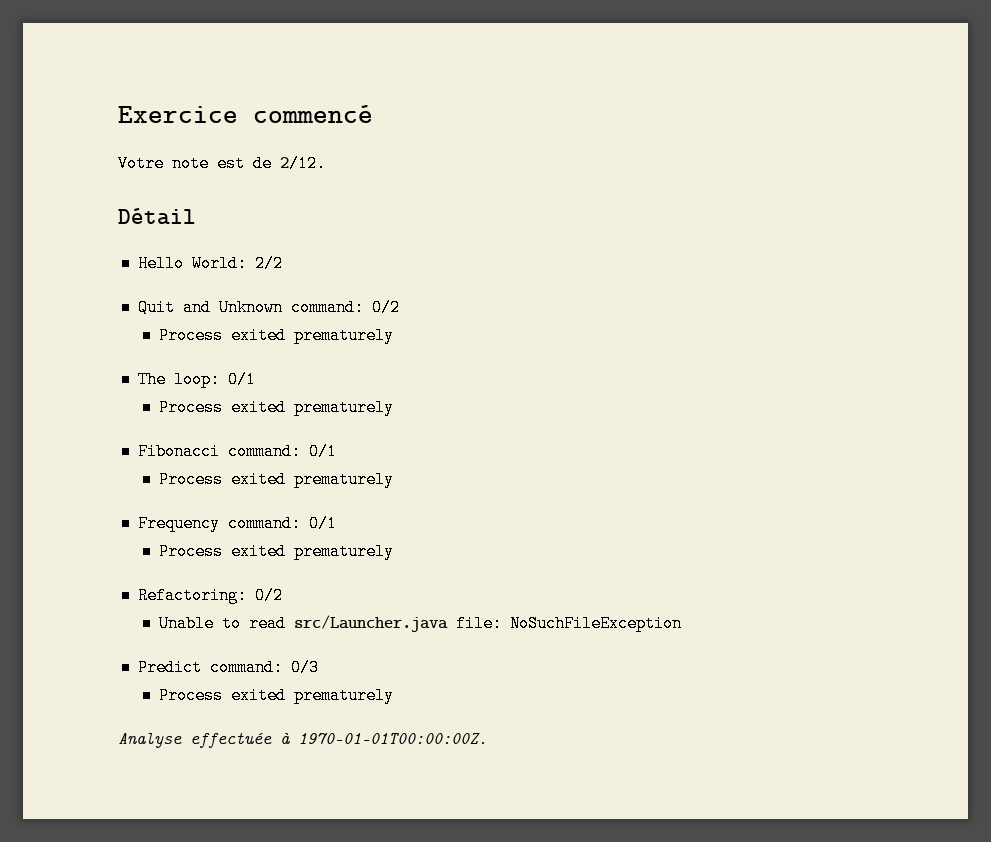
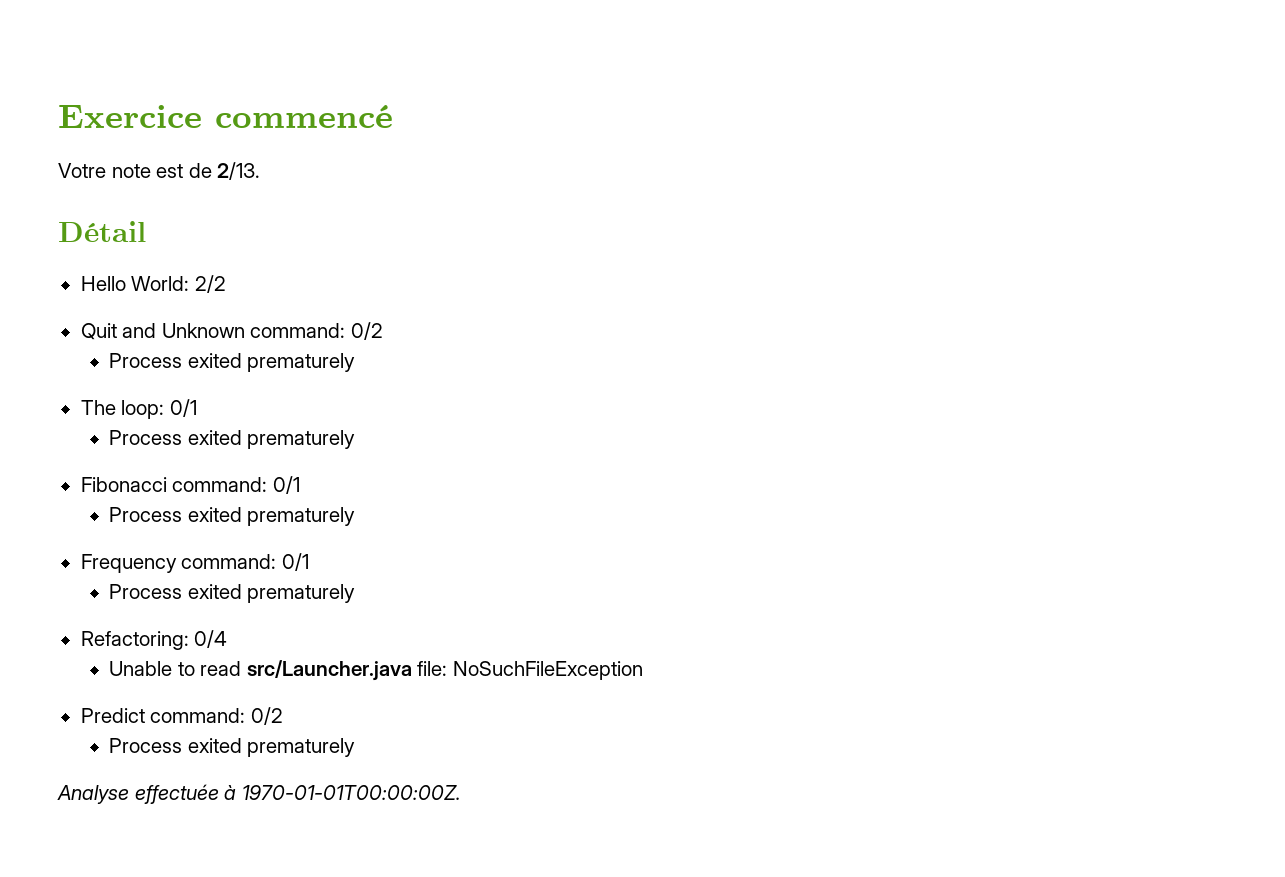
[280,155,326,172] 2/12. -> [217,162,261,180] 2/13.
[254,587,283,604] 0/2 -> [194,630,228,648] 0/4
[290,659,319,676] 0/3 -> [250,707,283,725] 0/2

